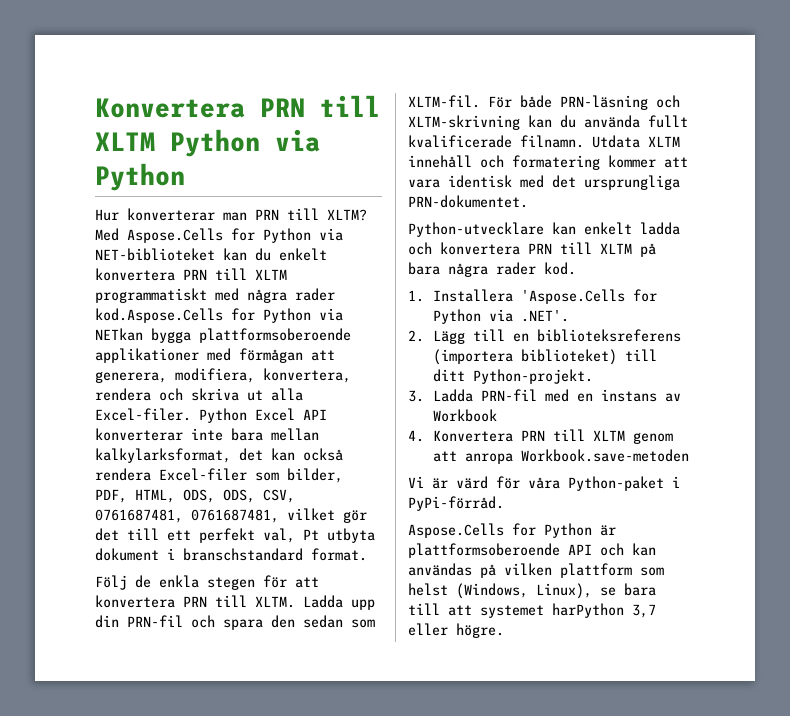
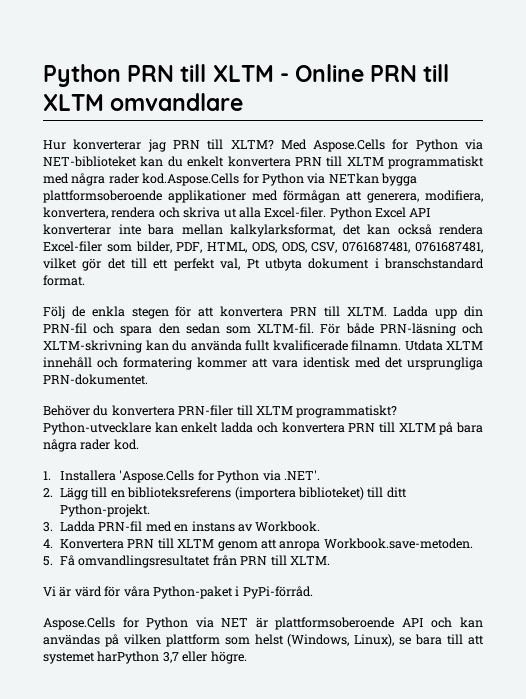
[95,95,380,118] [95,129,320,157] [95,163,185,191] Konvertera PRN till XLTM Python via Python -> [43,64,450,87] [43,93,244,111] Python PRN till XLTM - Online PRN till XLTM omvandlare
[223,212,247,221] man -> [147,139,166,152] jag
(528, 201) none -> [43,405,398,418] Behöver du konvertera PRN-filer till XLTM programmatiskt?
[433,409,498,422] Workbook -> [255,521,321,532] Workbook.
[521,449,690,462] Workbook.save-metoden -> [323,538,473,549] [43,555,330,568] Workbook.save-metoden. // 5. Få omvandlingsresultatet från PRN till XLTM.
(592, 530) none -> [195,617,249,628] via NET

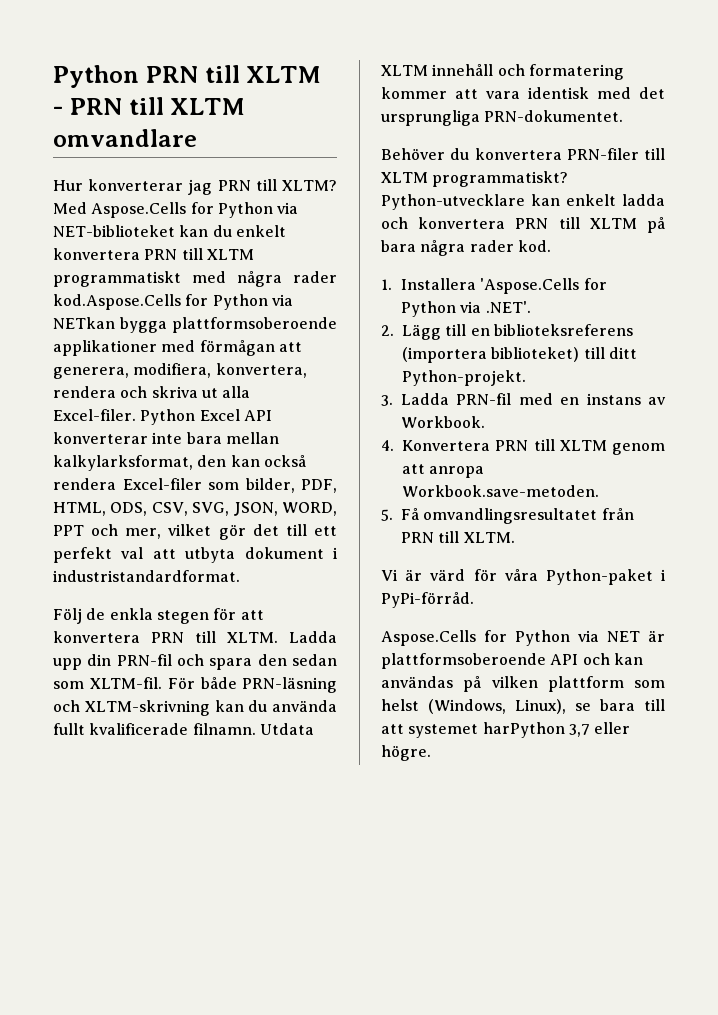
[295,64,365,82] Online -> (63, 110) none
[342,224,361,235] det -> [197,455,227,467] den
[281,242,483,253] ODS, CSV, 0761687481, 0761687481, -> [151,502,337,516] [53,524,162,539] CSV, SVG, JSON, WORD, PPT och mer,
[220,258,260,270] val, Pt -> [121,547,176,559] val att
[384,258,485,269] [43,275,85,286] branschstandard format. -> [53,570,240,582] industristandardformat.

